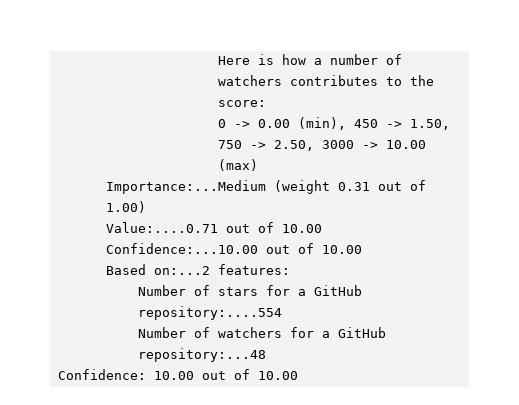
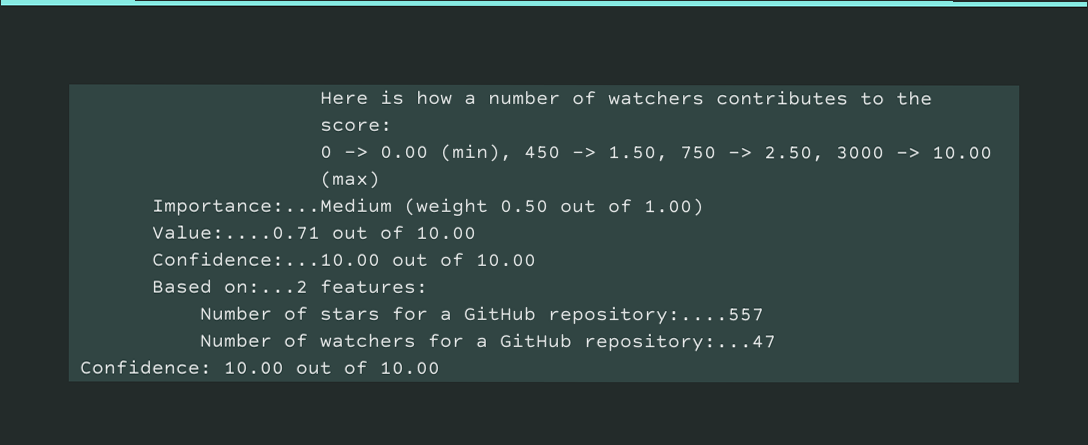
[338,182,371,191] 0.31 -> [499,199,549,214] 0.50
[138,306,283,320] repository:....554 -> [546,306,764,326] repository:....557
[138,348,267,362] repository:...48 -> [582,333,776,353] repository:...47

